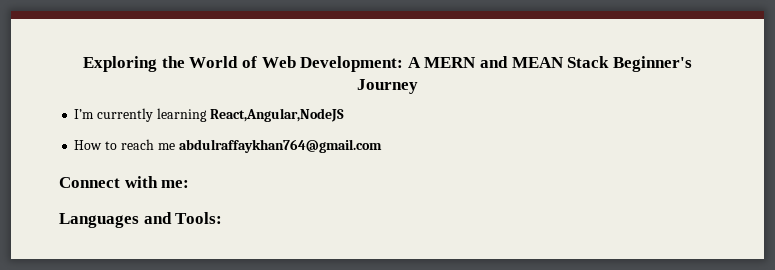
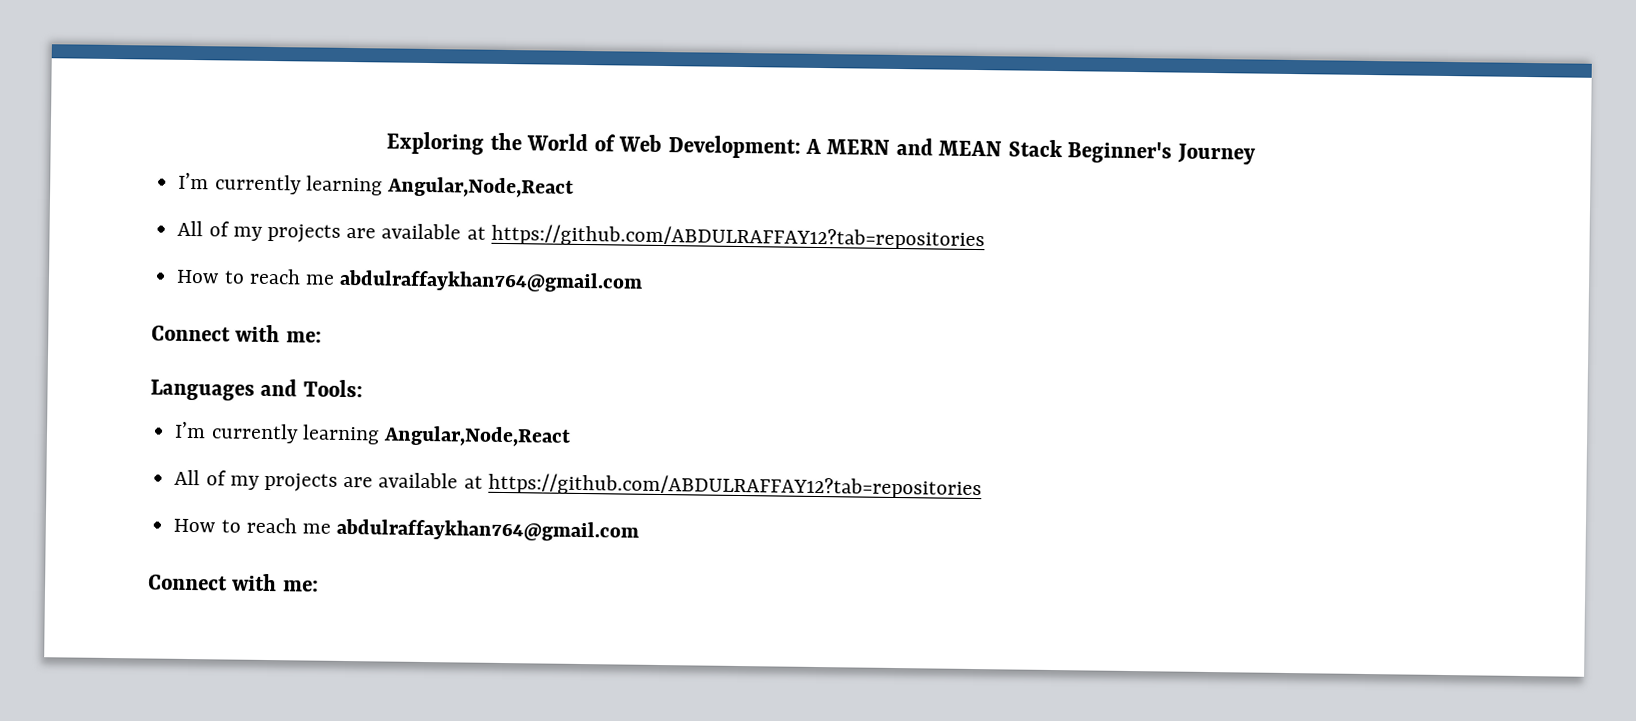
[209,108,344,122] React,Angular,NodeJS -> [386,176,574,198] [177,220,985,251] Angular,Node,React // All of my projects are available at https://github.com/ABDULRAFFAY12?tab=repositories
(223, 218) none -> [174,421,571,447] [174,469,982,500] [173,517,640,542] [148,573,319,592] // I’m currently learning Angular,Node,React // All of my projects are available at https://github.com/ABDULRAFFAY12?tab=repositories // How to reach me abdulraffaykhan764@gmail.com // Connect with me:

